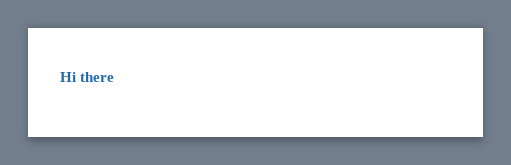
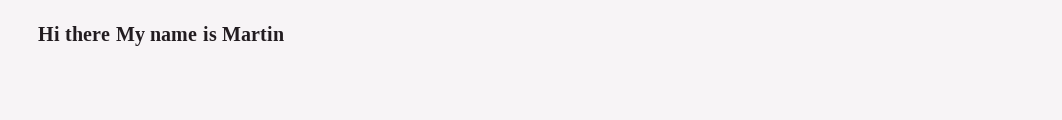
(115, 77) none -> [115,26,284,46] My name is Martin

